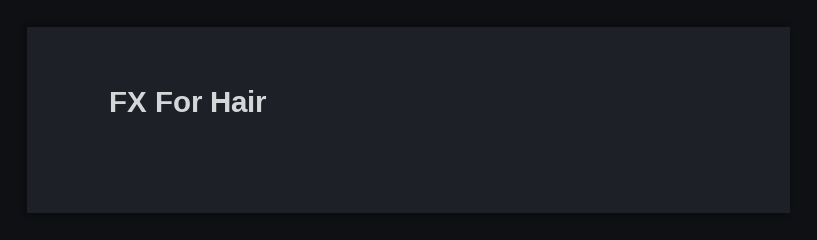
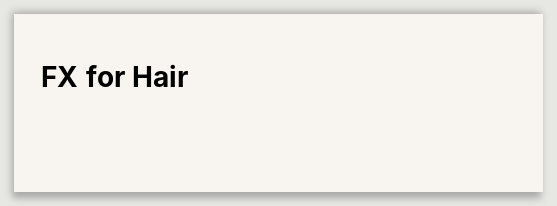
[155,92,203,112] For -> [85,65,125,87] for

